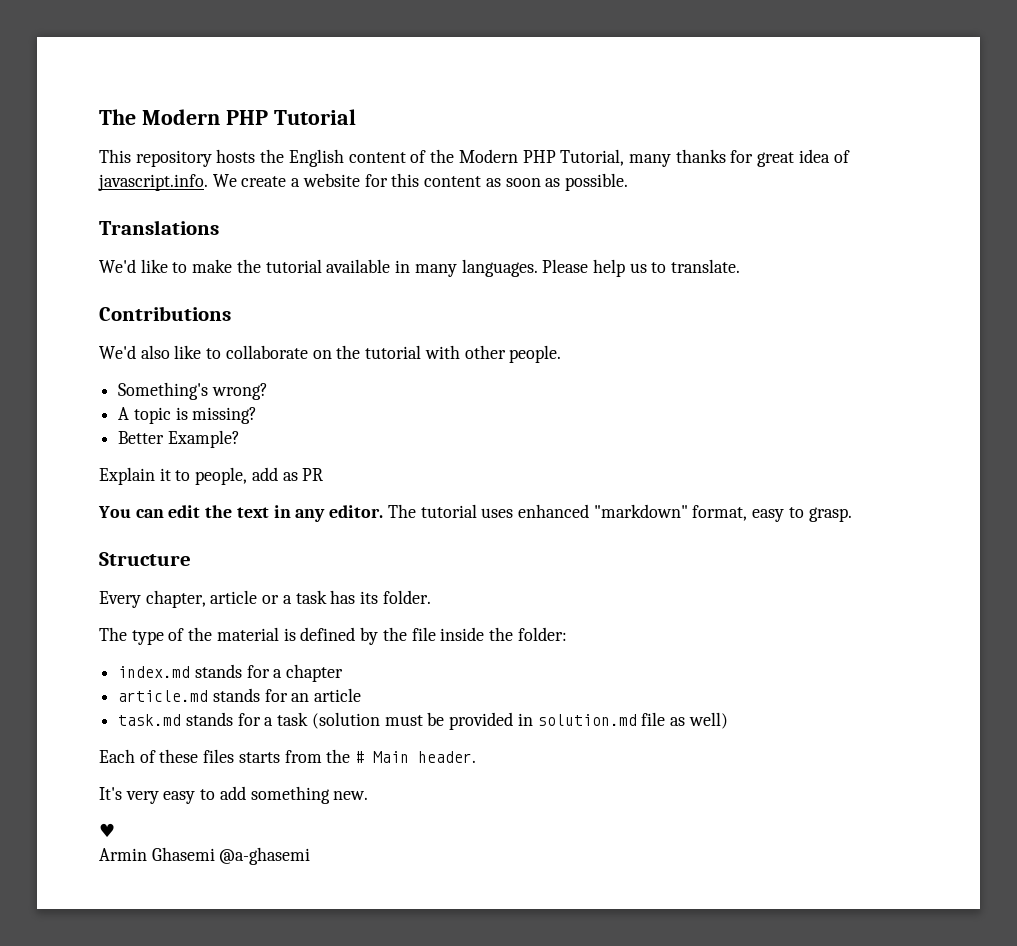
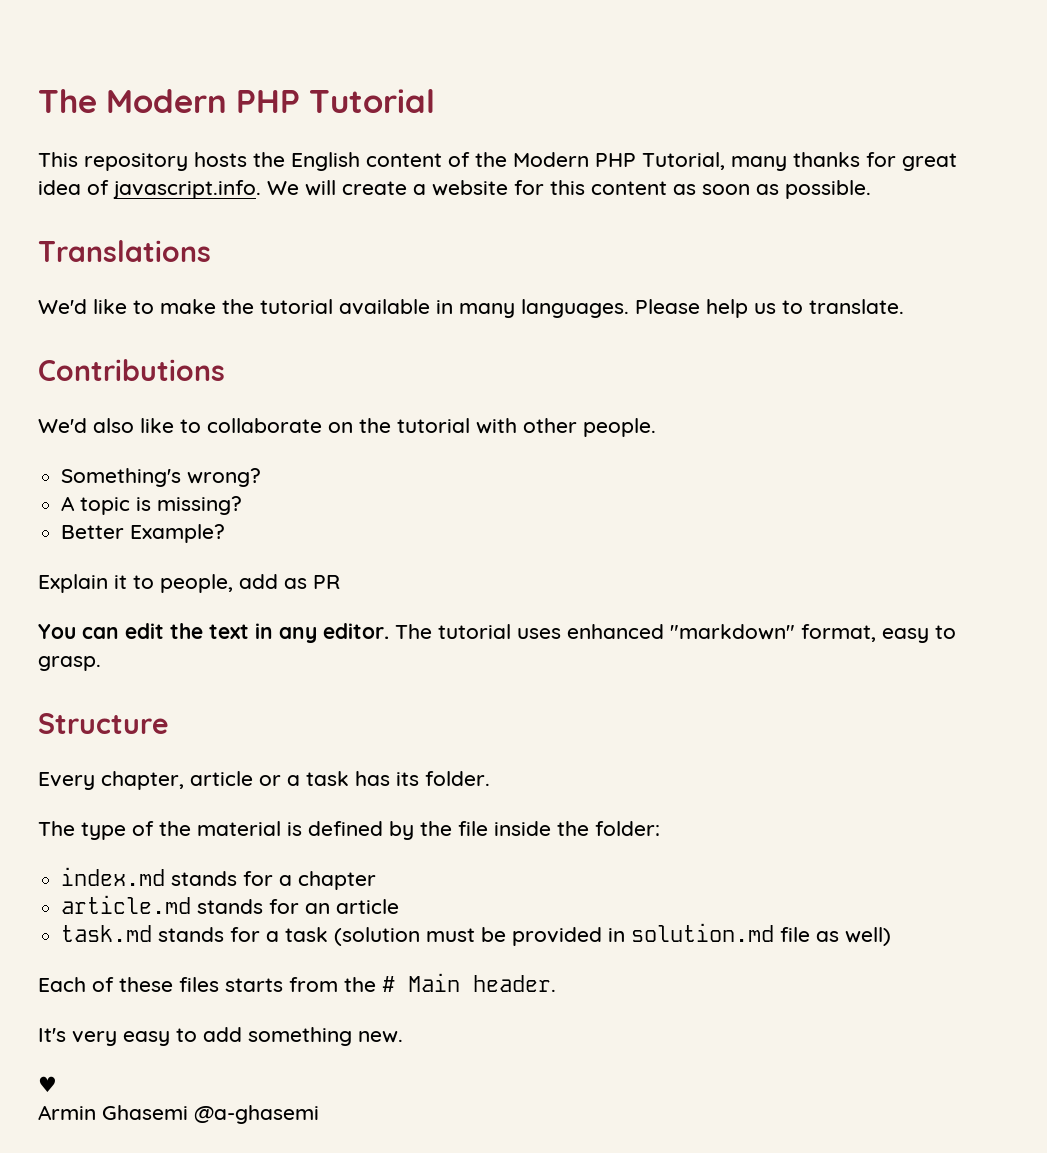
(237, 180) none -> [305,180,336,196] will

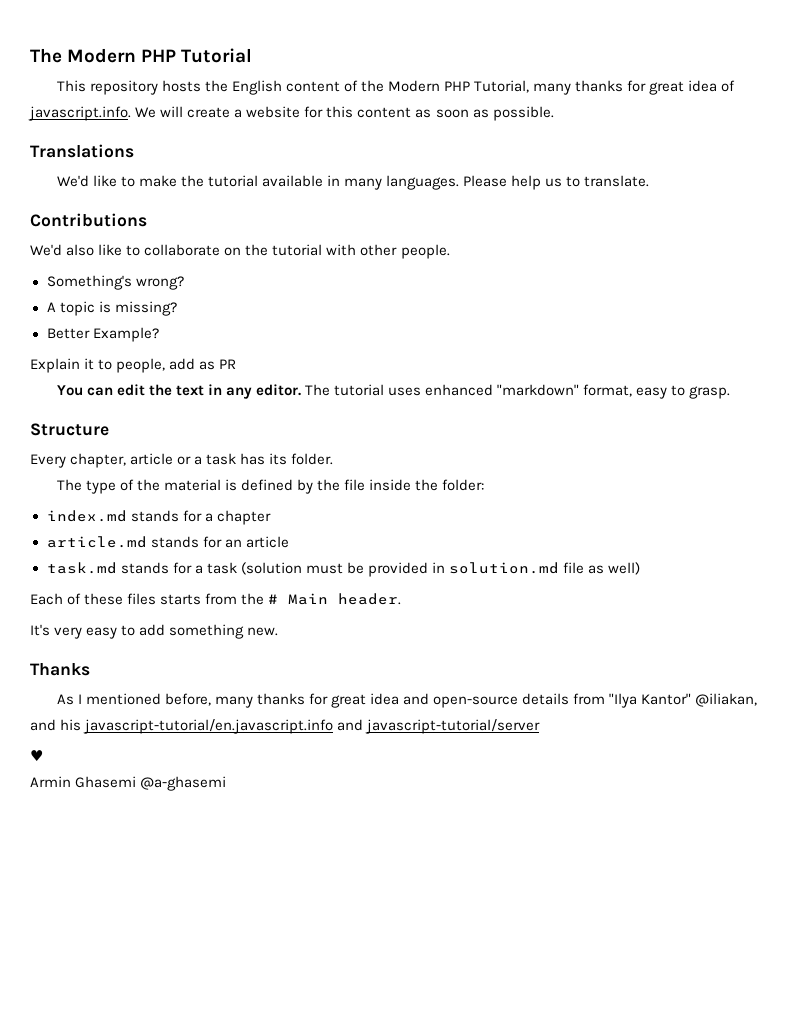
(403, 1037) none -> [30,663,90,676] [56,693,758,708] [30,719,541,734] // Thanks // As I mentioned before, many thanks for great idea and open-source details from "Ilya Kantor" @iliakan, and his javascript-tutorial/en.javascript.info and javascript-tutorial/server

